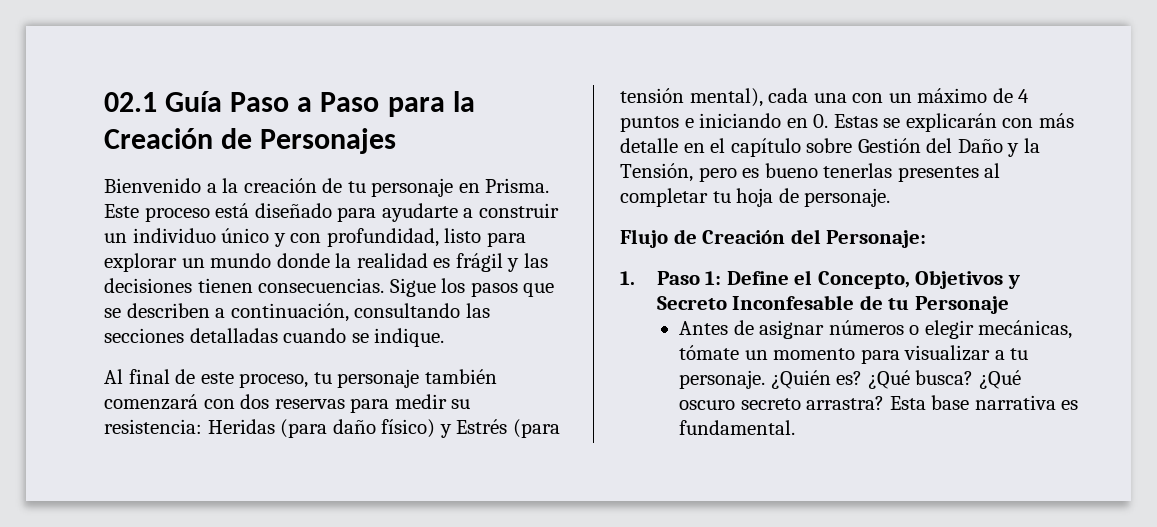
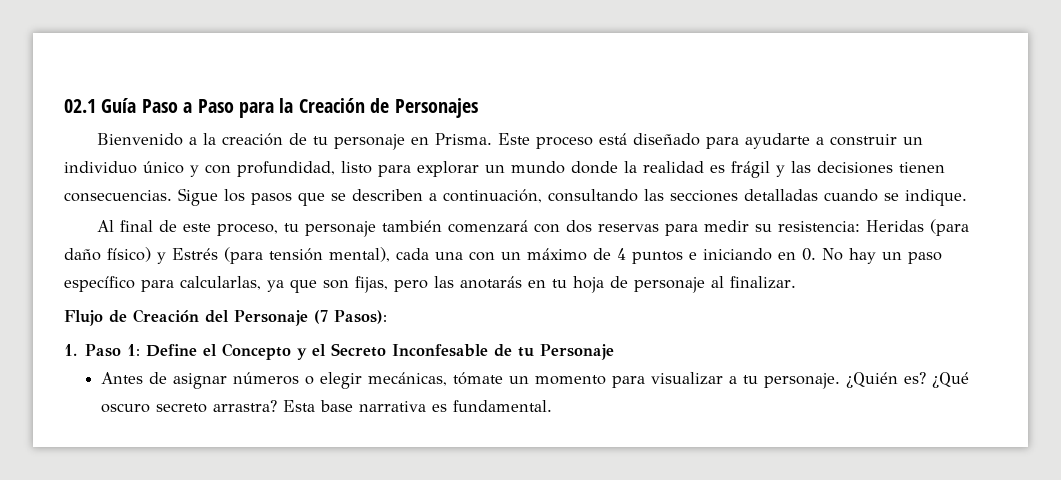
[833,113,1074,132] [620,138,1040,157] [620,163,1001,182] [620,188,891,207] Estas se explicarán con más detalle en el capítulo sobre Gestión del Daño y la Tensión, pero es bueno tenerlas presentes al completar tu hoja de personaje. -> [822,248,942,264] [64,276,796,293] No hay un paso específico para calcularlas, ya que son fijas, pero las anotarás en tu hoja de personaje al finalizar.
[826,230,927,248] Personaje: -> [234,310,387,326] Personaje (7 Pasos):
[817,270,1020,289] Concepto, Objetivos y -> [222,343,327,360] Concepto y el
[915,370,1021,389] busca? ¿Qué -> (969, 380) none

